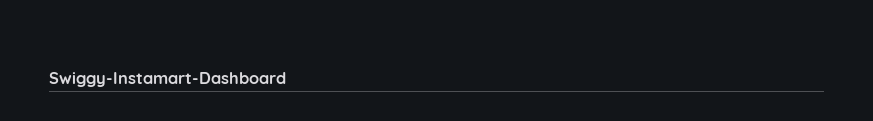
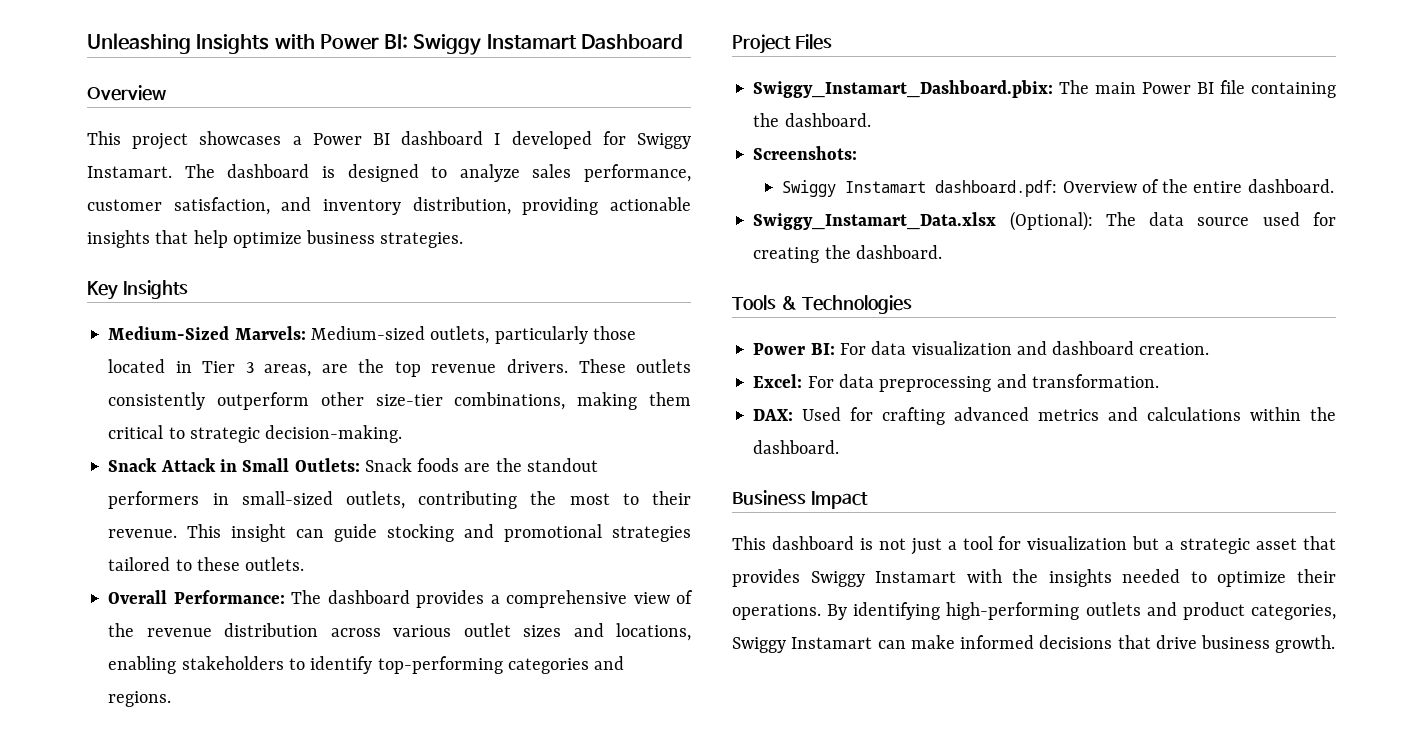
[49,72,286,87] Swiggy-Instamart-Dashboard -> [87,33,683,55] [87,85,166,101] [87,131,691,150] [87,164,691,182] [87,197,691,215] [87,230,464,248] [87,280,188,300] [108,326,636,344] [108,359,691,377] [108,392,691,410] [108,425,403,443] [108,458,598,472] [108,491,692,509] [108,524,692,542] [108,557,305,571] [108,590,694,608] [108,623,692,641] [108,656,625,674] [108,691,172,707] [732,34,832,54] [753,80,1336,98] [753,113,871,127] [753,146,858,160] [782,179,1334,197] [753,211,1336,231] [753,245,942,263] [732,295,912,314] [753,341,1210,355] [753,374,1159,392] [753,407,1336,425] [753,440,840,454] [732,490,868,509] [732,536,1336,555] [732,569,1336,587] [732,602,1336,620] [732,635,1336,653] Unleashing Insights with Power BI: Swiggy Instamart Dashboard // Overview // This project showcases a Power BI dashboard I developed for Swiggy Instamart. The dashboard is designed to analyze sales performance, customer satisfaction, and inventory distribution, providing actionable insights that help optimize business strategies. // Key Insights // Medium-Sized Marvels: Medium-sized outlets, particularly those located in Tier 3 areas, are the top revenue drivers. These outlets consistently outperform other size-tier combinations, making them critical to strategic decision-making. // Snack Attack in Small Outlets: Snack foods are the standout performers in small-sized outlets, contributing the most to their revenue. This insight can guide stocking and promotional strategies tailored to these outlets. // Overall Performance: The dashboard provides a comprehensive view of the revenue distribution across various outlet sizes and locations, enabling stakeholders to identify top-performing categories and regions. // Project Files // Swiggy_Instamart_Dashboard.pbix: The main Power BI file containing the dashboard. // Screenshots: // Swiggy Instamart dashboard.pdf: Overview of the entire dashboard. // Swiggy_Instamart_Data.xlsx (Optional): The data source used for creating the dashboard. // Tools & Technologies // Power BI: For data visualization and dashboard creation. // Excel: For data preprocessing and transformation. // DAX: Used for crafting advanced metrics and calculations within the dashboard. // Business Impact // This dashboard is not just a tool for visualization but a strategic asset that provides Swiggy Instamart with the insights needed to optimize their operations. By identifying high-performing outlets and product categories, Swiggy Instamart can make informed decisions that drive business growth.

